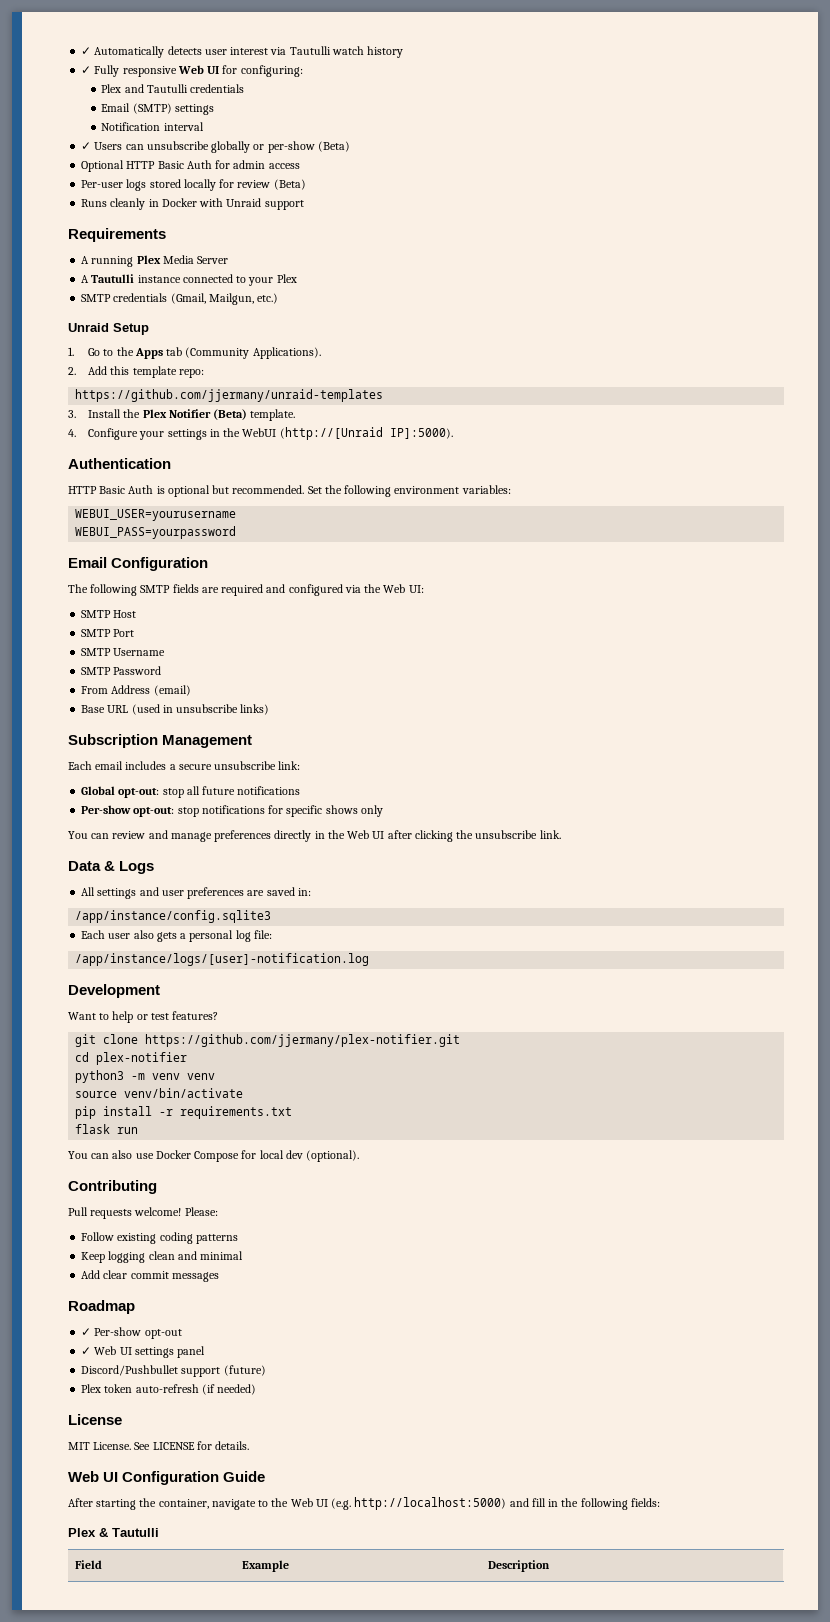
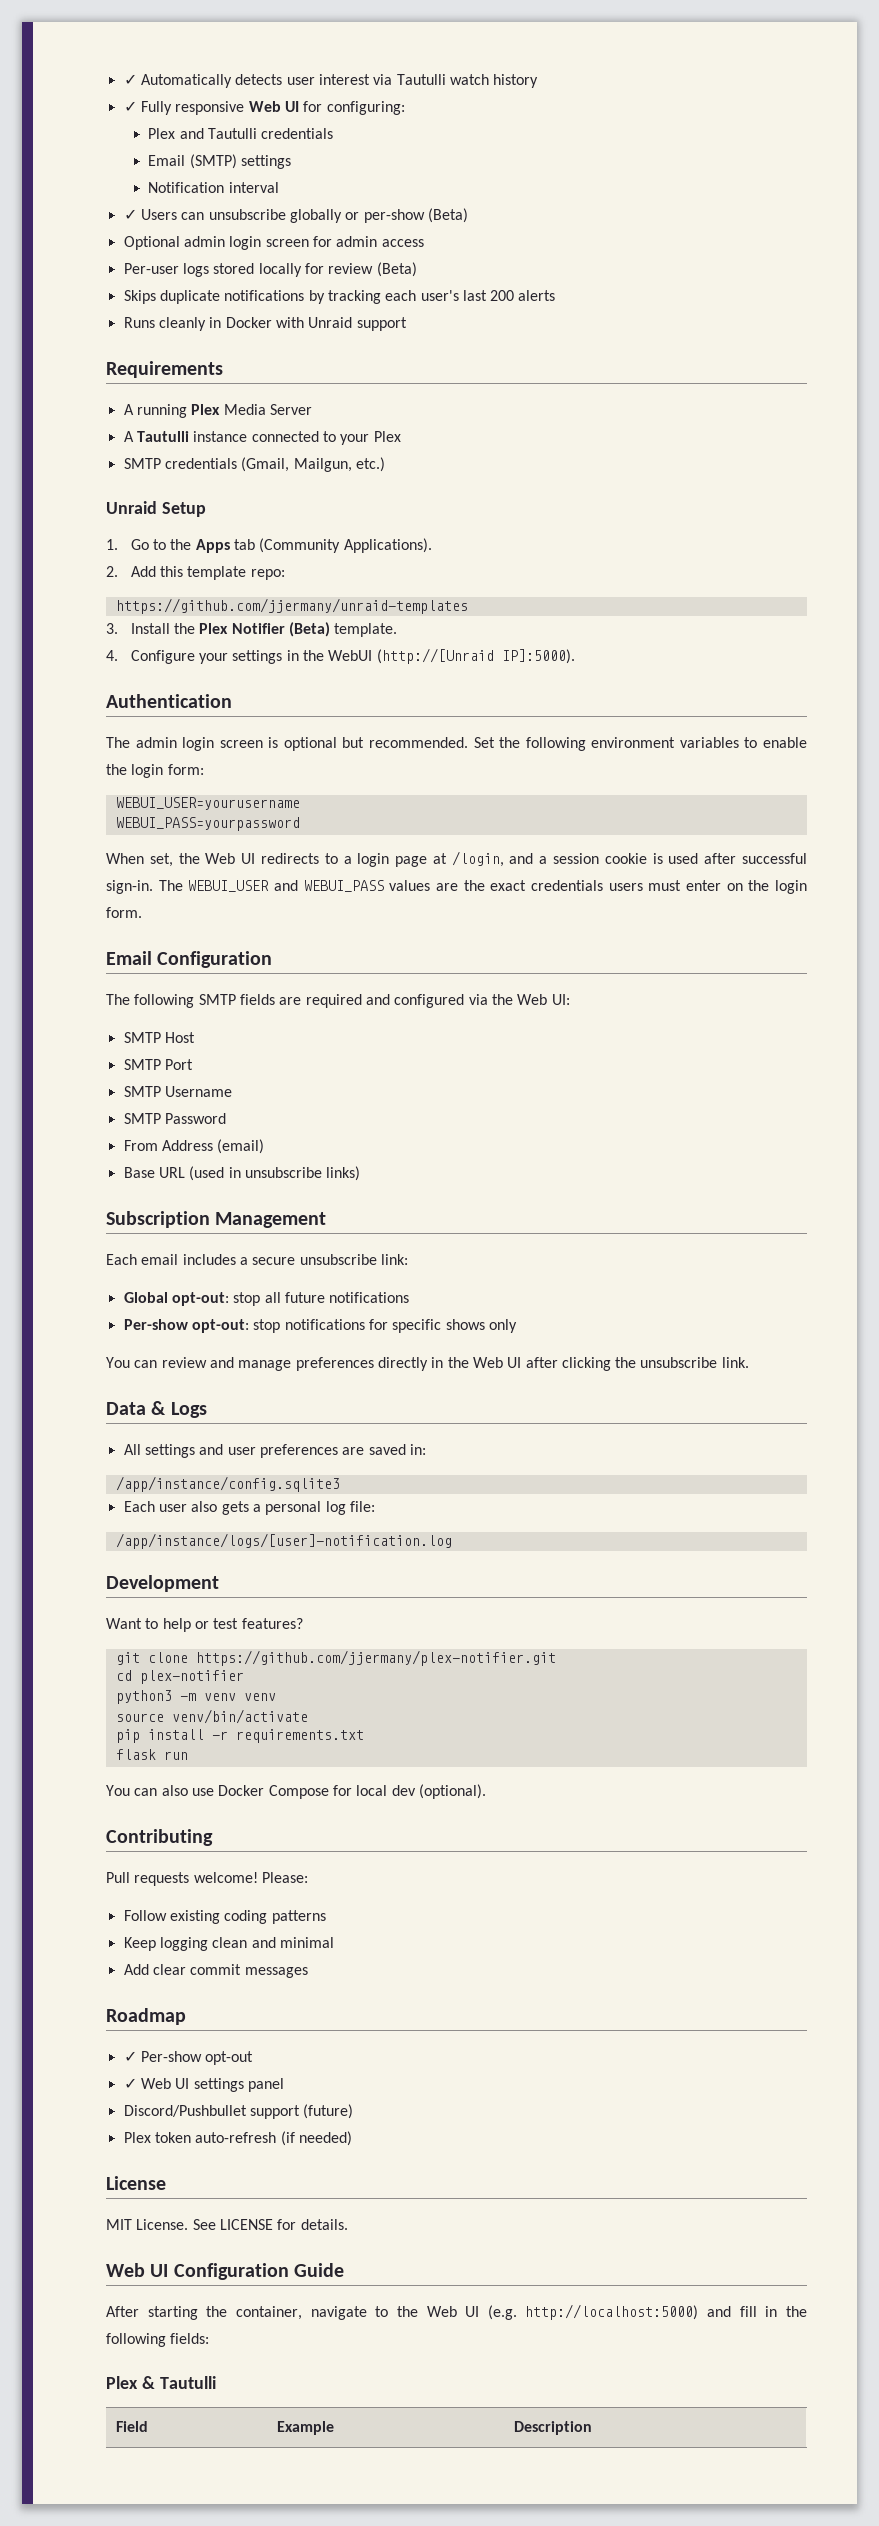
[126,160,212,169] HTTP Basic Auth -> [183,236,309,250] admin login screen
(306, 184) none -> [123,290,556,304] // Skips duplicate notifications by tracking each user's last 200 alerts
[68,485,154,494] HTTP Basic Auth -> [106,737,263,751] The admin login screen
[461,485,511,494] [75,509,237,521] [75,526,237,539] variables: // WEBUI_USER=yourusername // WEBUI_PASS=yourpassword -> [679,737,807,748] [106,764,204,778] [115,797,300,810] [115,817,300,831] [106,851,807,867] [106,880,807,894] [106,907,142,918] variables to enable the login form: // WEBUI_USER=yourusername // WEBUI_PASS=yourpassword // When set, the Web UI redirects to a login page at /login, and a session cookie is used after successful sign-in. The WEBUI_USER and WEBUI_PASS values are the exact credentials users must enter on the login form.

